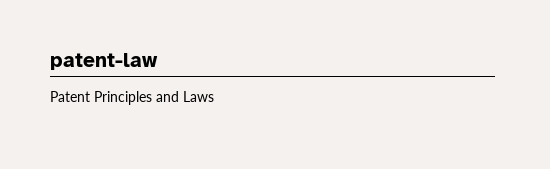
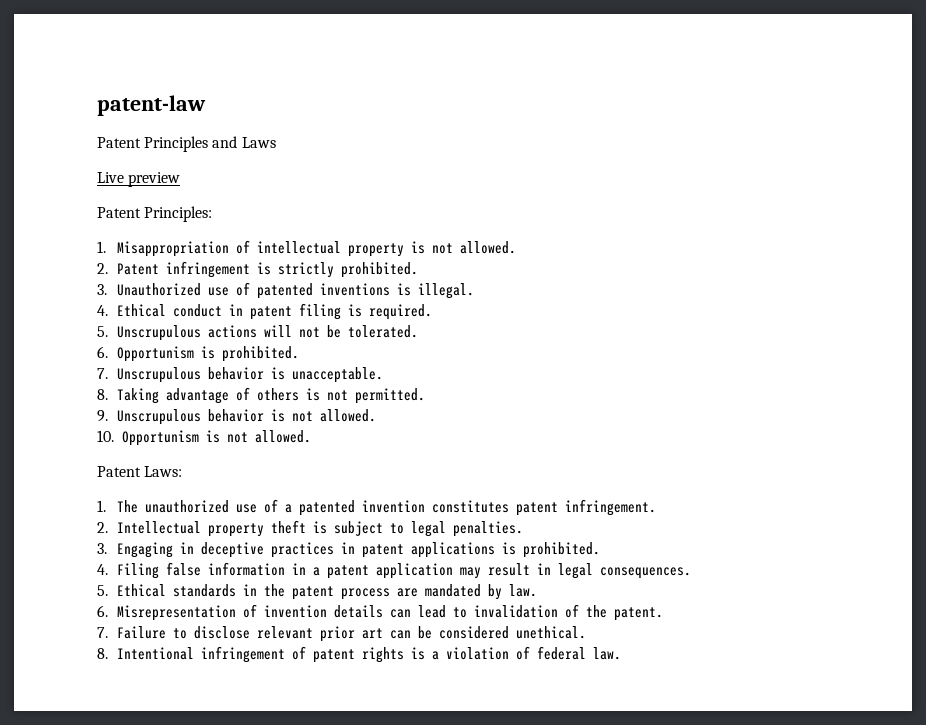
(214, 96) none -> [97,172,181,187] [97,206,213,222] [97,240,517,257] [97,261,419,278] [97,282,475,299] [97,303,433,320] [97,325,419,341] [97,346,300,362] [97,367,384,383] [97,387,426,404] [97,409,377,425] [97,430,311,446] [97,466,183,477] [97,499,657,516] [97,520,524,537] [97,542,601,558] [97,562,692,579] [97,584,538,600] [97,604,664,621] [97,626,587,642] [97,646,622,663] // Live preview // Patent Principles: // 1. Misappropriation of intellectual property is not allowed. // 2. Patent infringement is strictly prohibited. // 3. Unauthorized use of patented inventions is illegal. // 4. Ethical conduct in patent filing is required. // 5. Unscrupulous actions will not be tolerated. // 6. Opportunism is prohibited. // 7. Unscrupulous behavior is unacceptable. // 8. Taking advantage of others is not permitted. // 9. Unscrupulous behavior is not allowed. // 10. Opportunism is not allowed. // Patent Laws: // 1. The unauthorized use of a patented invention constitutes patent infringement. // 2. Intellectual property theft is subject to legal penalties. // 3. Engaging in deceptive practices in patent applications is prohibited. // 4. Filing false information in a patent application may result in legal consequences. // 5. Ethical standards in the patent process are mandated by law. // 6. Misrepresentation of invention details can lead to invalidation of the patent. // 7. Failure to disclose relevant prior art can be considered unethical. // 8. Intentional infringement of patent rights is a violation of federal law.

